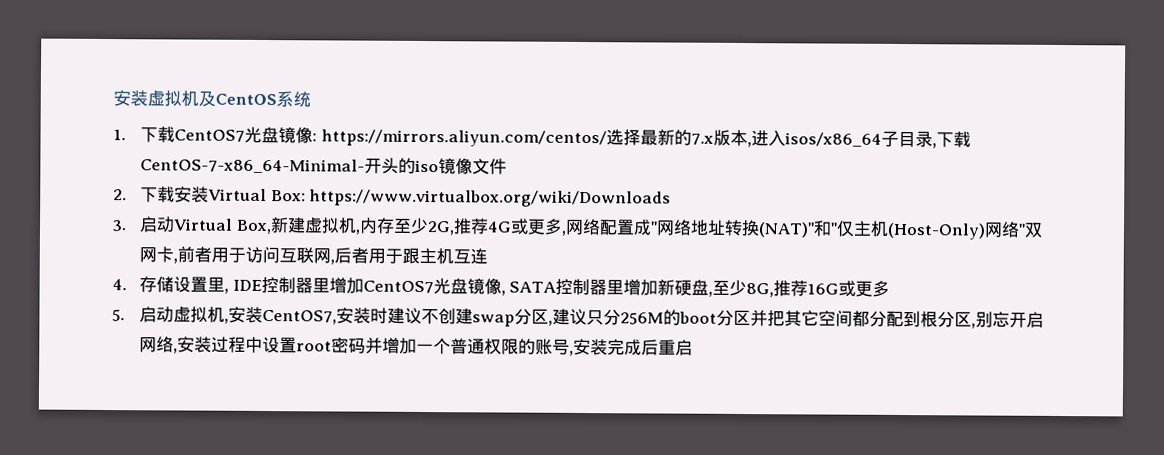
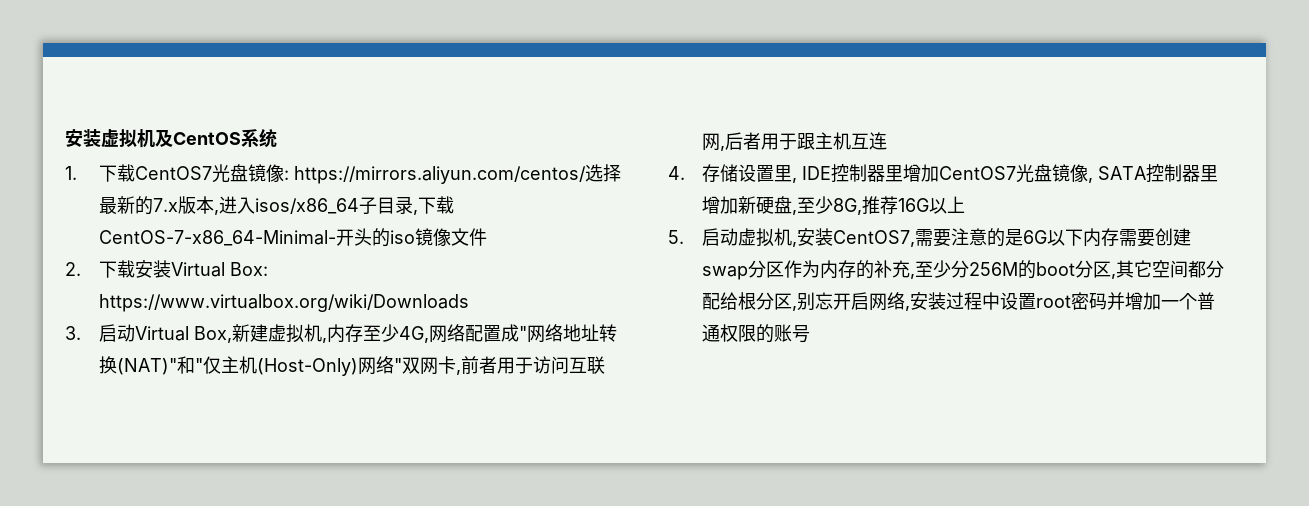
[426,218,566,236] 2G,推荐4G或更多, -> [399,326,430,343] 4G,
[838,280,891,297] 或更多 -> [929,196,966,214] 以上
[336,307,605,327] 安装时建议不创建swap分区,建议只 -> [915,228,1192,247] [702,260,952,280] 需要注意的是6G以下内存需要创建swap分区作为内存的补充,至少
[750,310,786,327] 并把 -> [1111,274,1117,279] ,
[903,311,922,328] 到 -> [720,292,739,310] 给
[569,338,694,356] ,安装完成后重启 -> (811, 334) none

